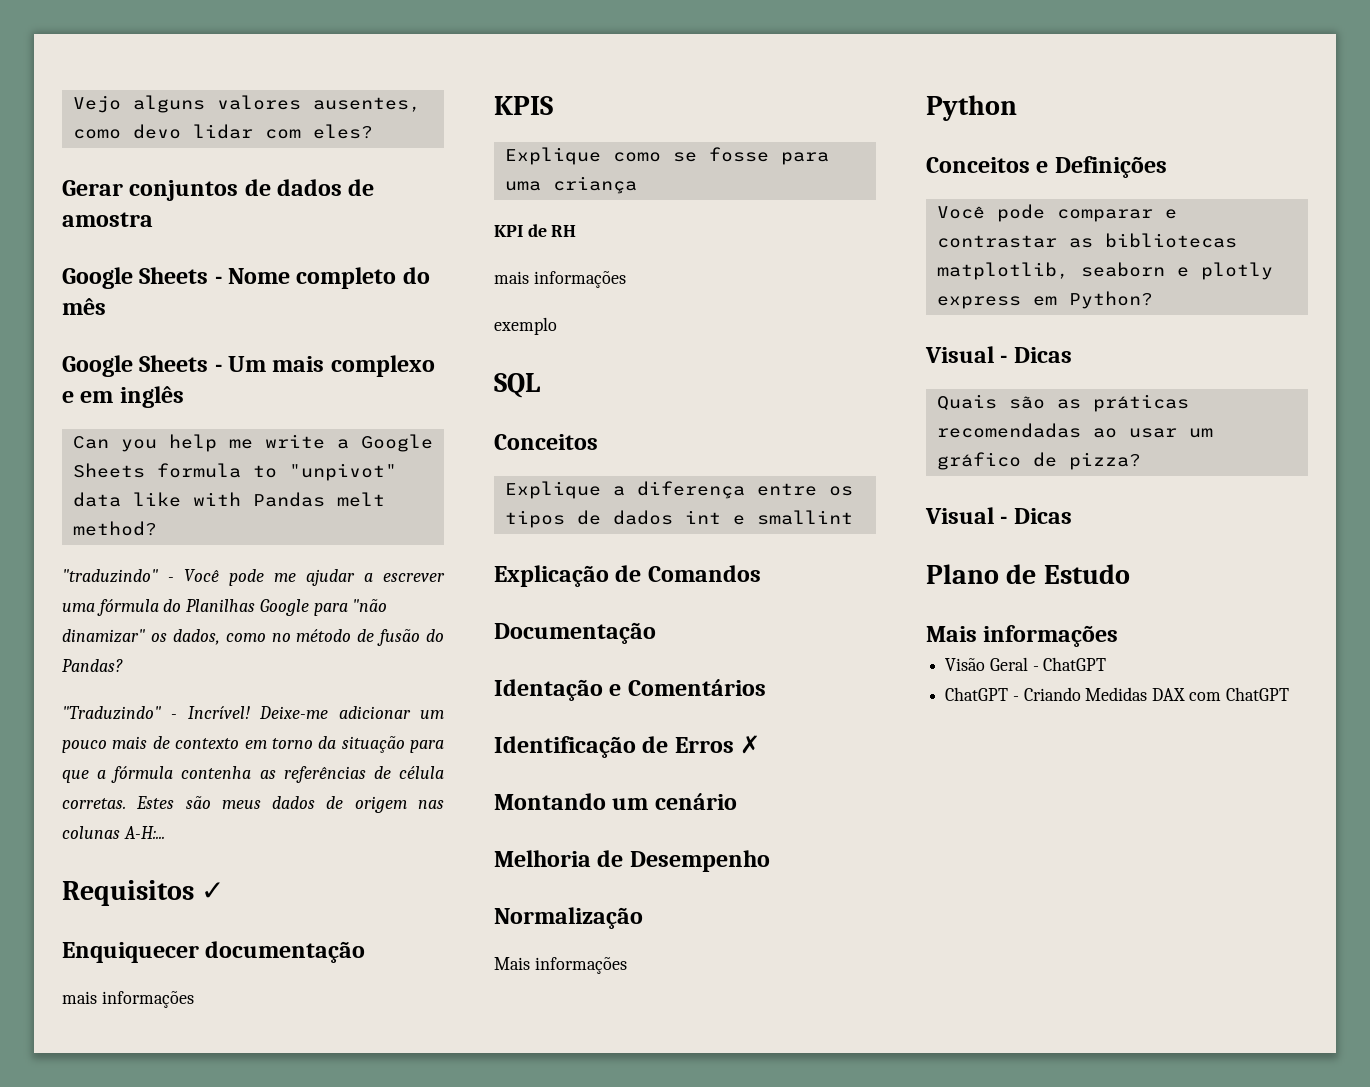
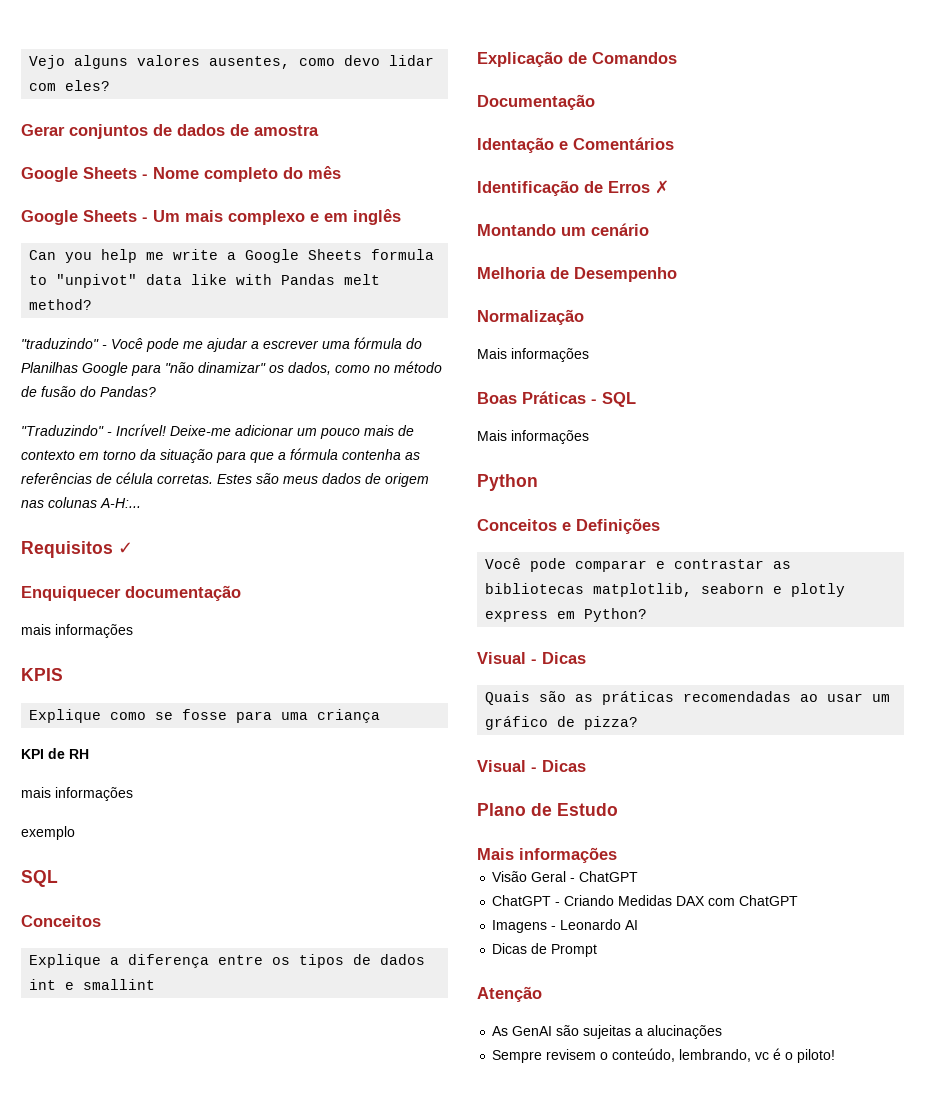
(627, 965) none -> [477,391,636,407] [477,430,589,444] // Boas Práticas - SQL // Mais informações
(1289, 694) none -> [492,919,639,933] [492,943,598,957] [477,986,542,1002] [492,1025,723,1039] [492,1048,836,1063] // Imagens - Leonardo AI // Dicas de Prompt // Atenção // As GenAI são sujeitas a alucinações // Sempre revisem o conteúdo, lembrando, vc é o piloto!

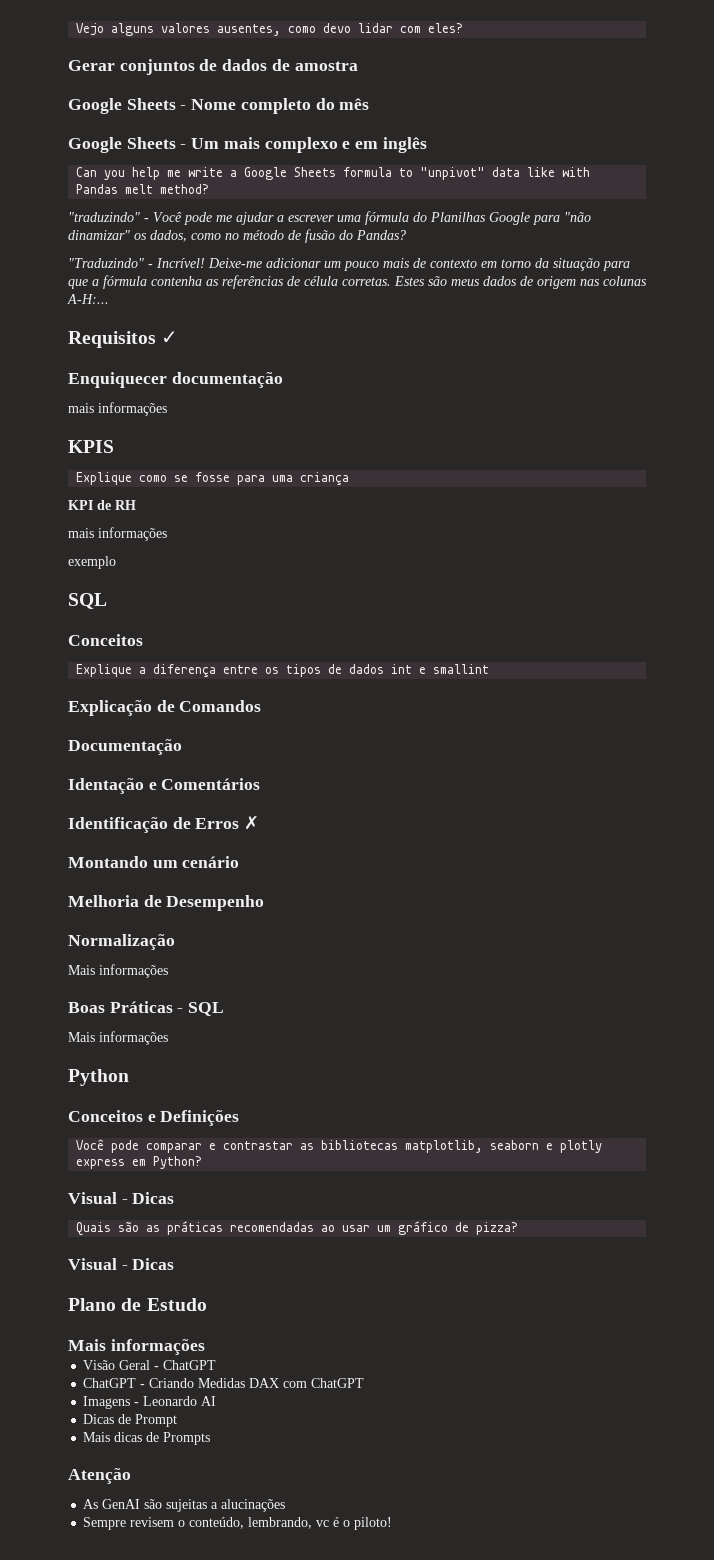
(598, 950) none -> [83,1432,211,1445] // Mais dicas de Prompts

